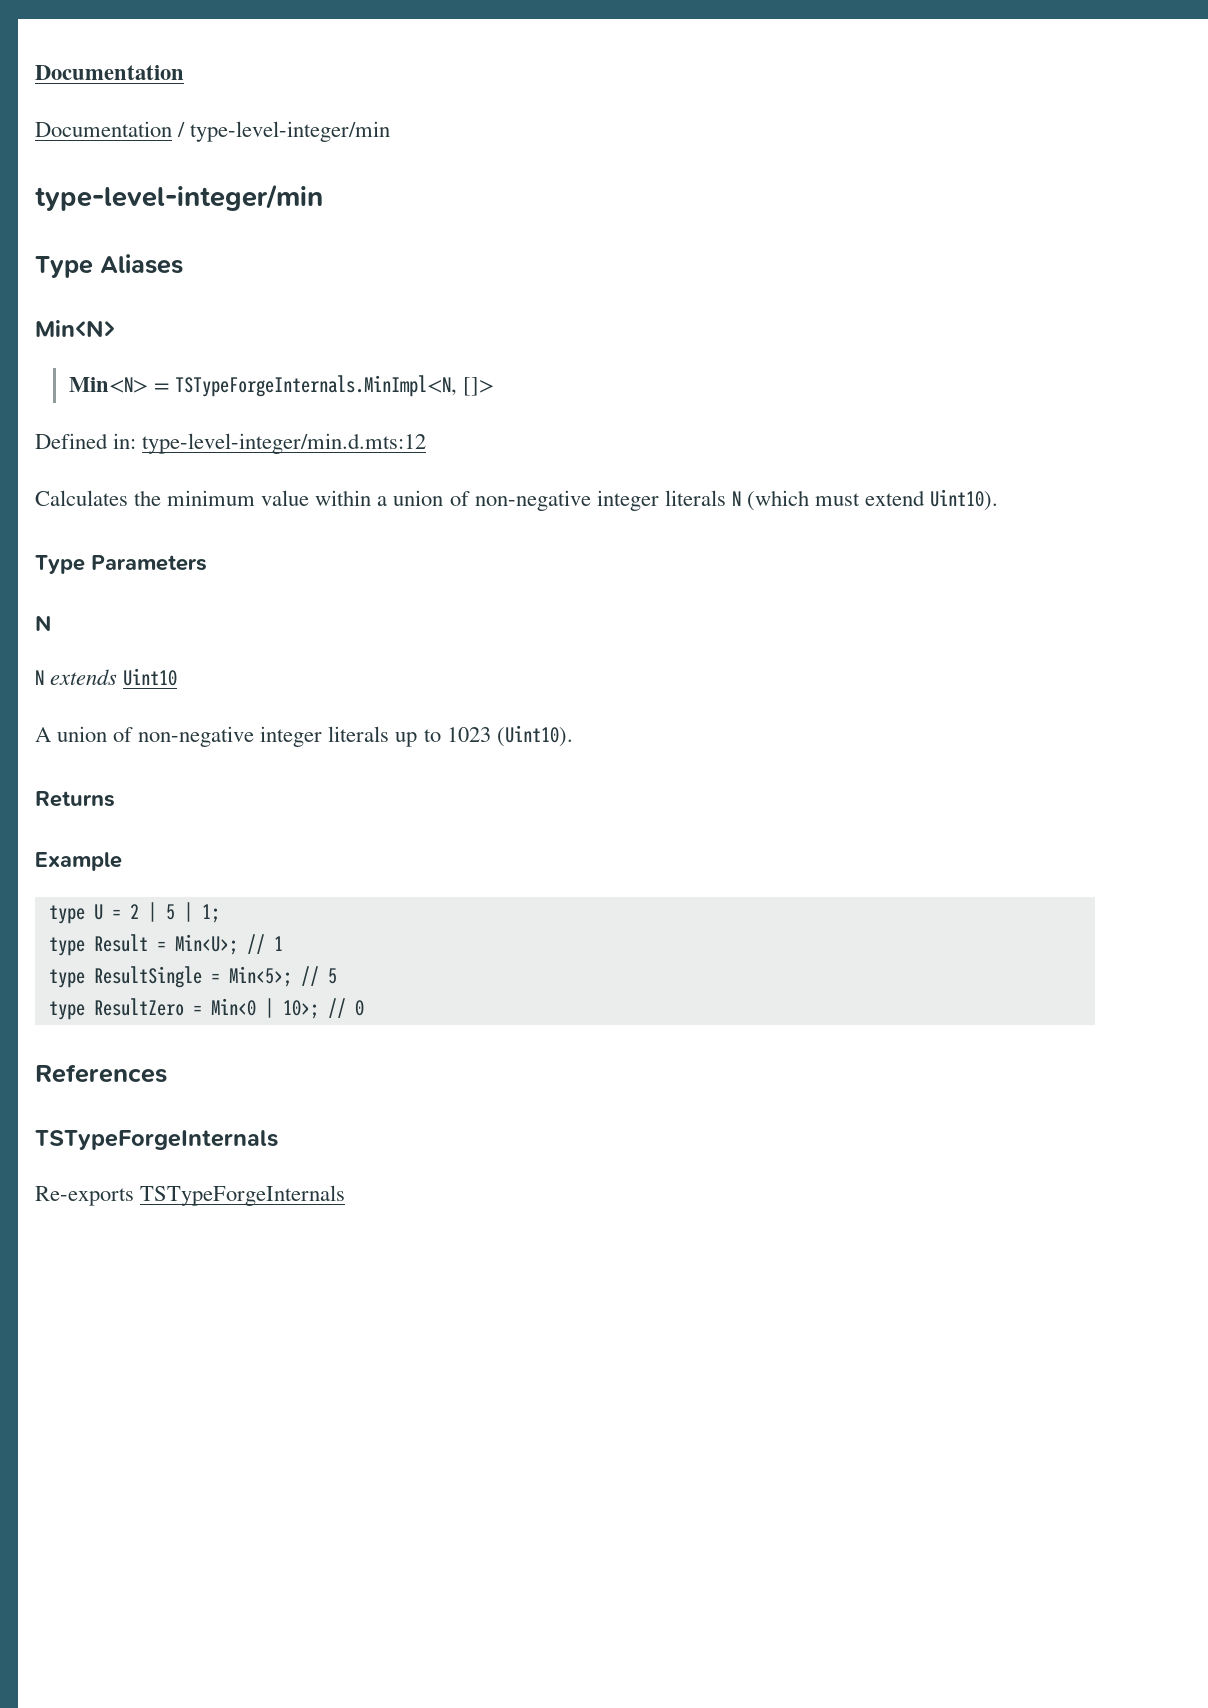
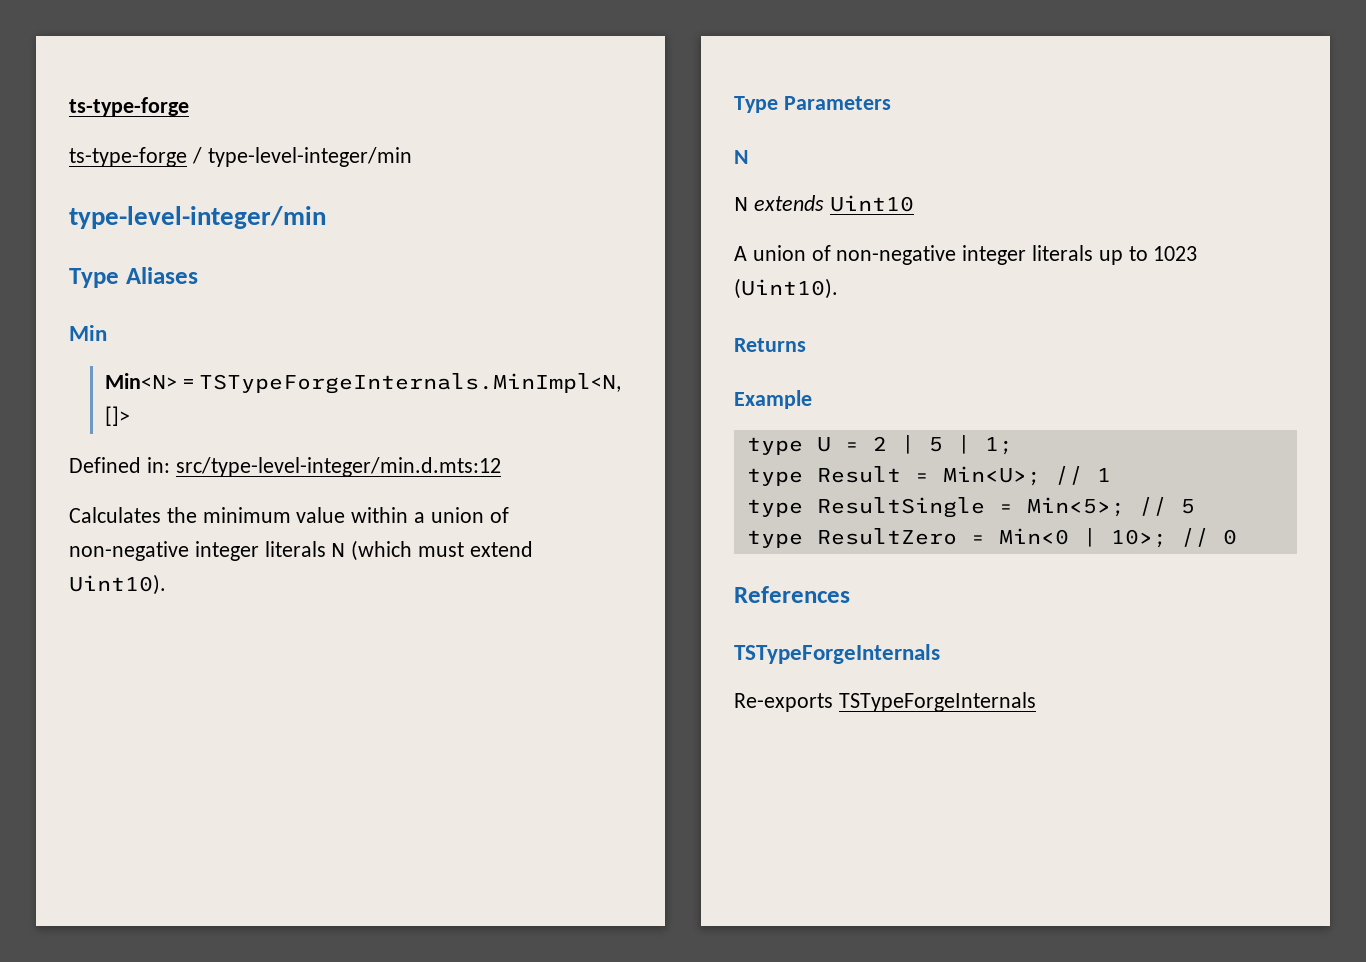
[35,65,184,80] [35,121,172,137] Documentation // Documentation -> [69,97,189,116] [69,147,187,167] ts-type-forge // ts-type-forge
[35,320,115,337] Min<N> -> [69,325,107,341] Min
[142,433,427,454] type-level-integer/min.d.mts:12 -> [175,457,501,477] src/type-level-integer/min.d.mts:12

